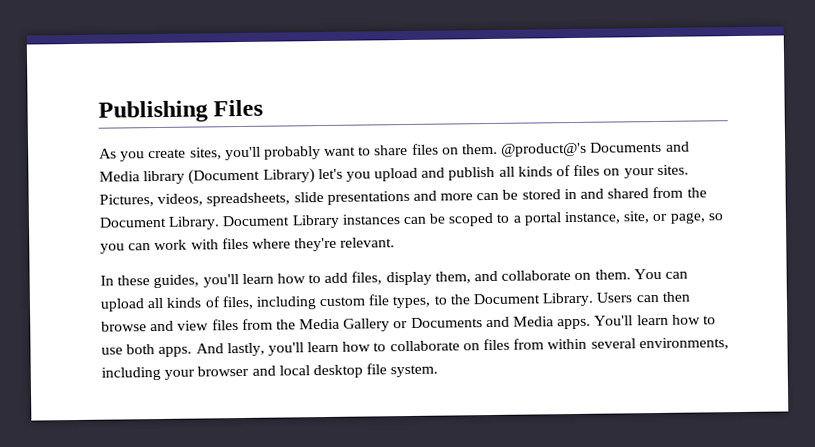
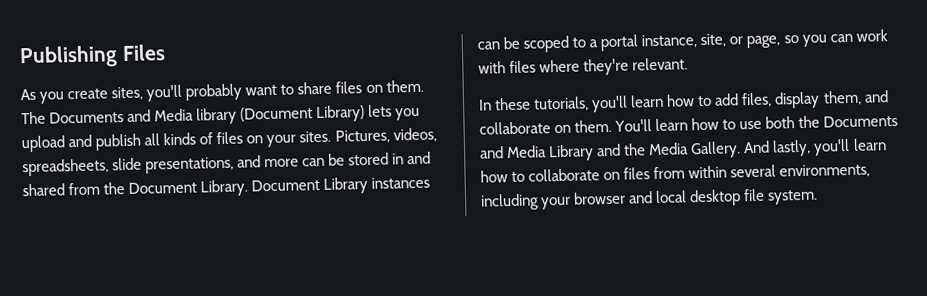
[501,142,588,157] @product@'s -> [21,111,46,125] The
[317,168,343,180] let's -> [368,104,393,117] lets
[326,190,410,205] presentations -> [145,156,235,174] presentations,
[153,274,200,289] guides, -> [533,96,590,112] tutorials,
[633,268,688,280] [100,291,690,312] [101,316,592,332] You can upload all kinds of files, including custom file types, to the Document Library. Users can then browse and view files from the Media Gallery or Documents and Media apps. -> (613, 126) none
[158,346,193,358] apps. -> [798,114,899,129] [479,141,742,162] the Documents and Media Library and the Media Gallery.

